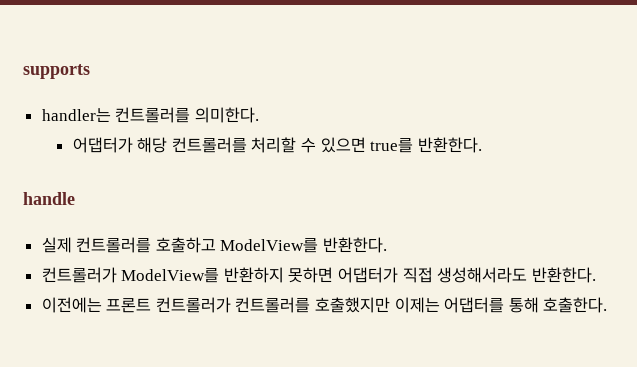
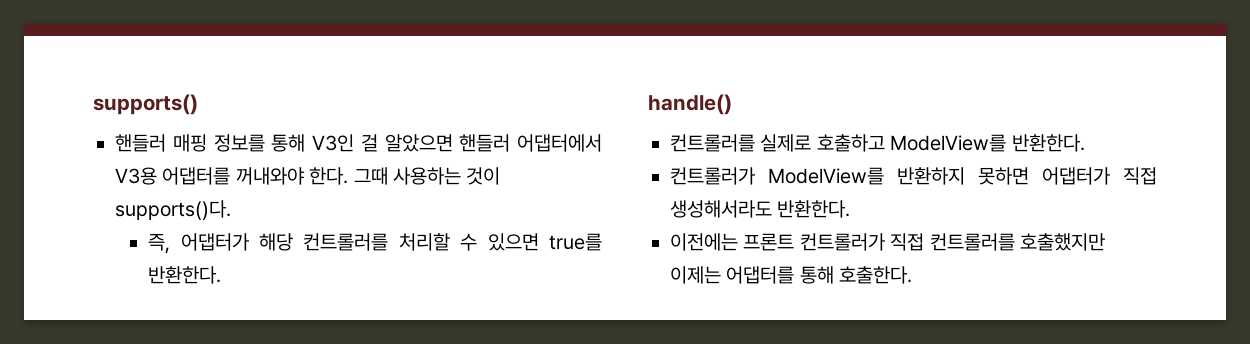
[23,64,90,79] [41,107,259,123] supports // handler는 컨트롤러를 의미한다. // -> [93,94,198,115] [115,134,602,152] [115,167,501,185] [115,200,231,220] [148,234,171,254] supports() // 핸들러 매핑 정보를 통해 V3인 걸 알았으면 핸들러 어댑터에서 V3용 어댑터를 꺼내와야 한다. 그때 사용하는 것이 supports()다. // 즉,
[23,192,75,205] [41,237,152,253] handle // 실제 컨트롤러를 -> [648,94,732,115] [670,134,812,152] handle() // 컨트롤러를 실제로
(231, 305) none -> [890,233,925,251] 직접

